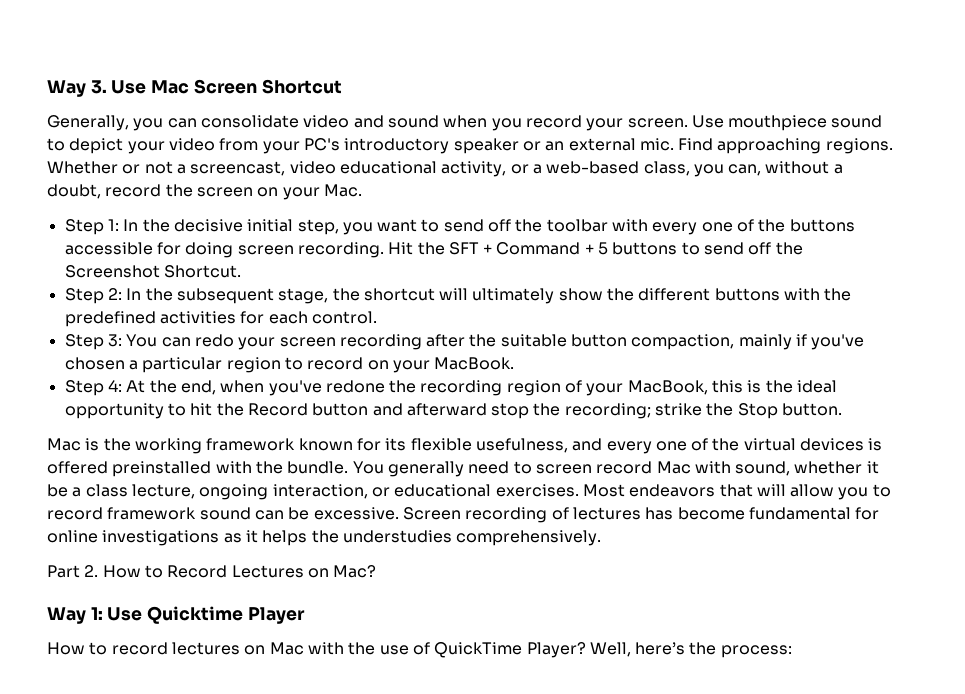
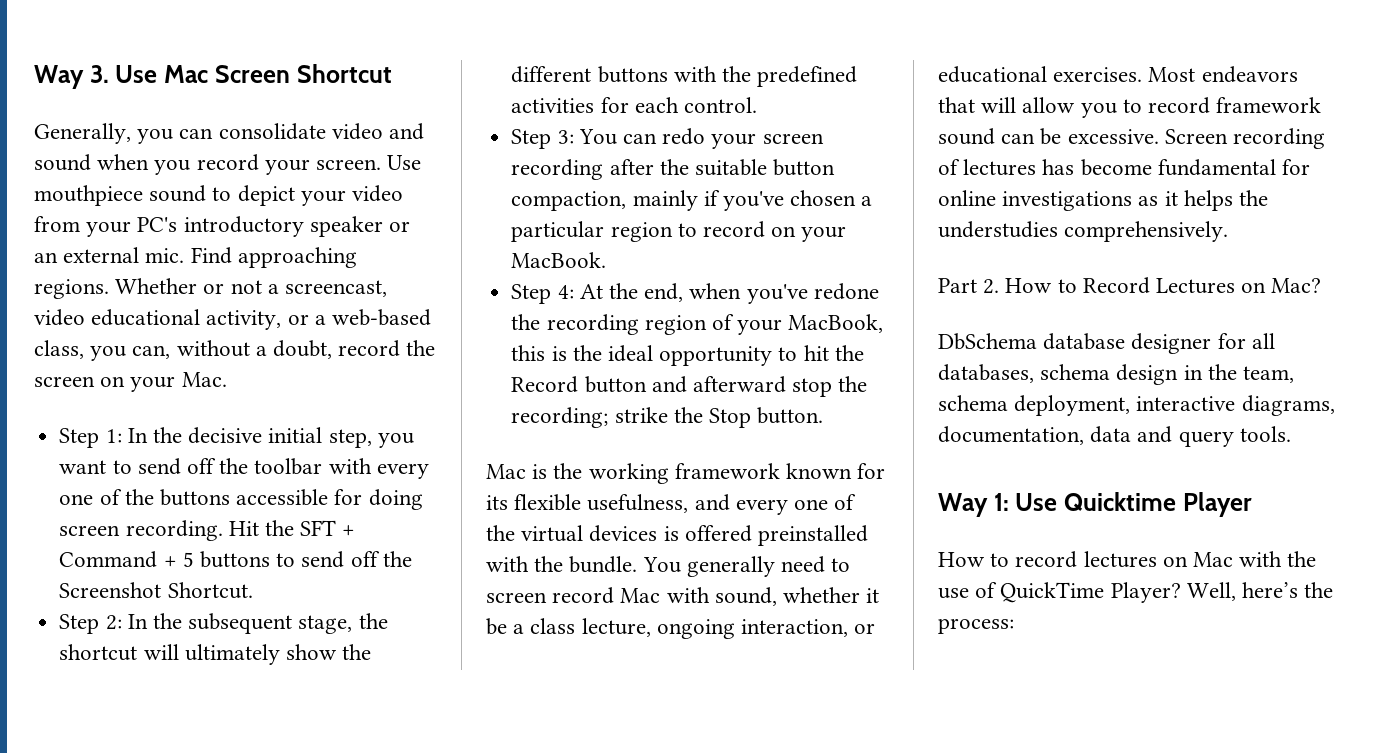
(377, 571) none -> [938,333,1275,354] [938,364,1295,385] [938,395,1335,416] [938,426,1291,447] // DbSchema database designer for all databases, schema design in the team, schema deployment, interactive diagrams, documentation, data and query tools.

